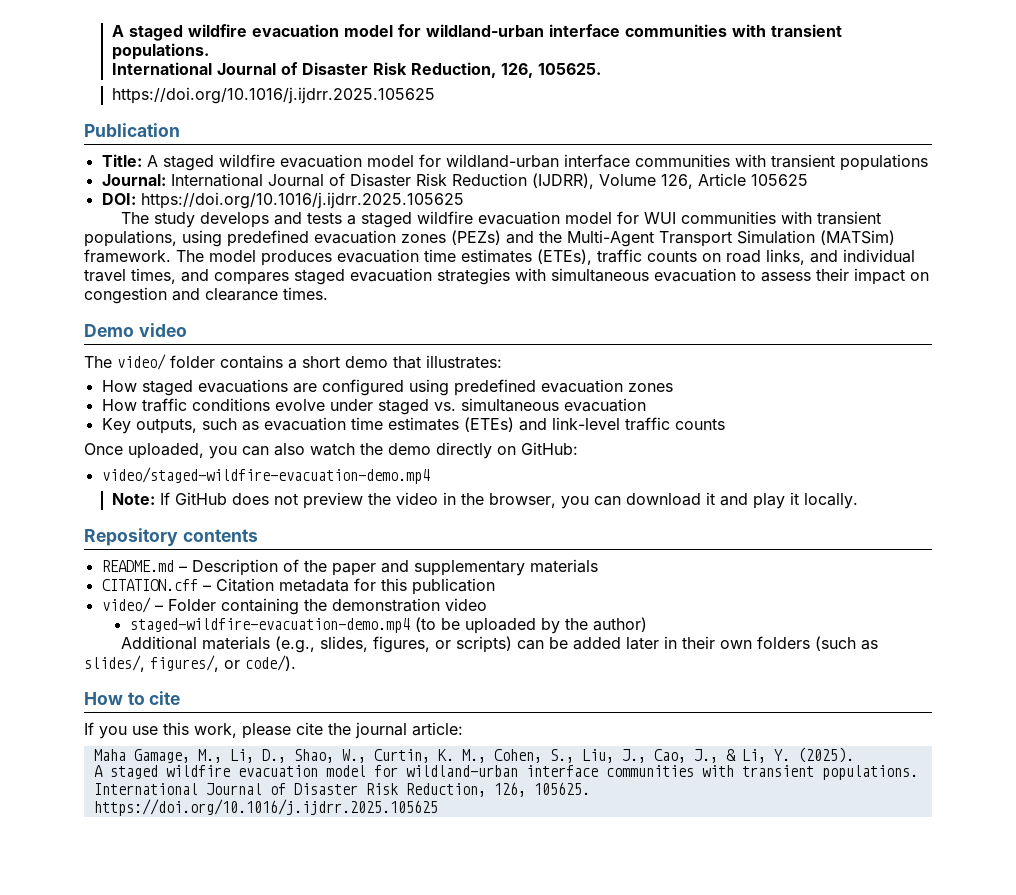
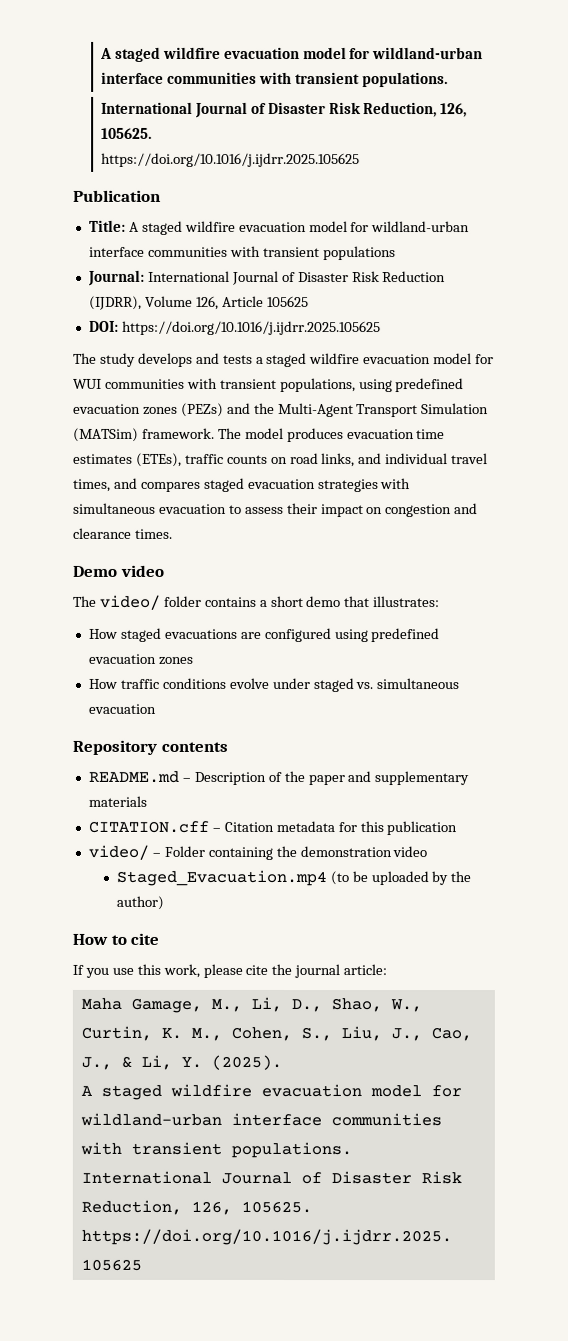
[101,417,725,434] [84,442,578,459] [101,467,430,484] [112,492,859,509] // Key outputs, such as evacuation time estimates (ETEs) and link-level traffic counts // Once uploaded, you can also watch the demo directly on GitHub: // video/staged-wildfire-evacuation-demo.mp4 // Note: If GitHub does not preview the video in the browser, you can download it and play it locally. -> (156, 708) none
[129,618,410,633] staged-wildfire-evacuation-demo.mp4 -> [115,869,327,887] Staged_Evacuation.mp4
[121,636,879,653] [84,655,296,672] // Additional materials (e.g., slides, figures, or scripts) can be added later in their own folders (such as slides/, figures/, or code/). -> (164, 902) none

